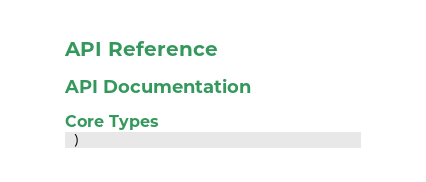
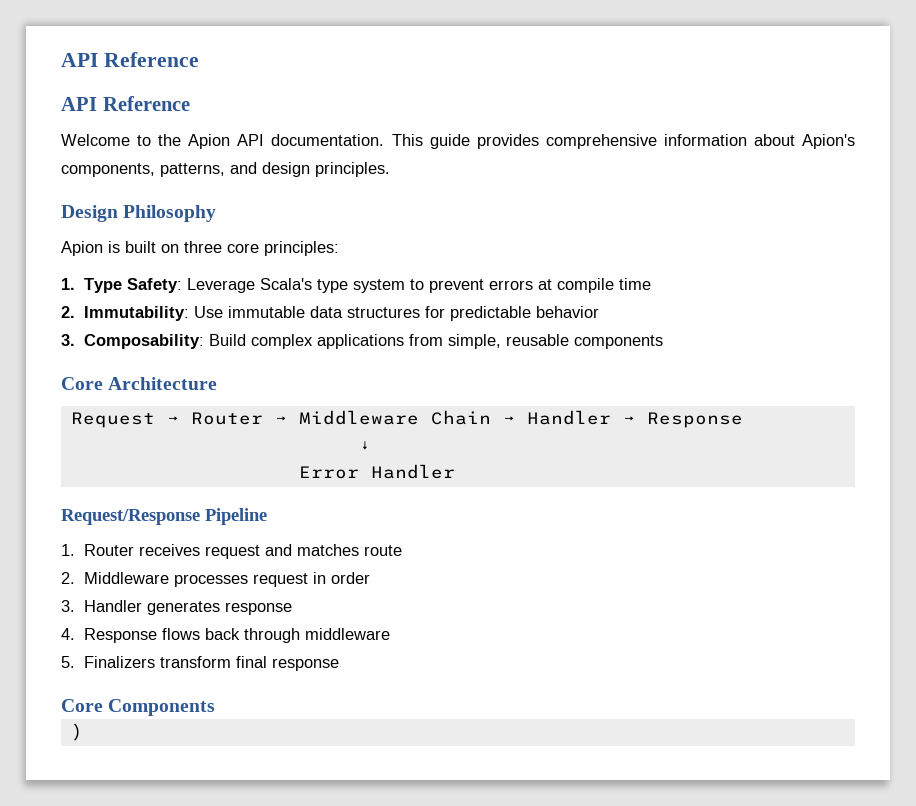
[103,78,251,93] [65,115,159,130] Documentation // Core Types -> [102,96,190,111] [61,134,856,149] [61,162,390,177] [61,205,217,222] [61,241,339,256] [61,278,652,293] [61,306,600,321] [61,334,664,349] [61,377,218,390] [70,410,743,428] [358,441,371,451] [298,464,455,479] [61,508,267,525] [61,544,403,559] [61,572,371,587] [61,600,293,615] [61,628,391,643] [61,656,340,671] [61,699,216,716] Reference // Welcome to the Apion API documentation. This guide provides comprehensive information about Apion's components, patterns, and design principles. // Design Philosophy // Apion is built on three core principles: // 1. Type Safety: Leverage Scala's type system to prevent errors at compile time // 2. Immutability: Use immutable data structures for predictable behavior // 3. Composability: Build complex applications from simple, reusable components // Core Architecture // Request → Router → Middleware Chain → Handler → Response // ↓ // Error Handler // Request/Response Pipeline // 1. Router receives request and matches route // 2. Middleware processes request in order // 3. Handler generates response // 4. Response flows back through middleware // 5. Finalizers transform final response // Core Components

